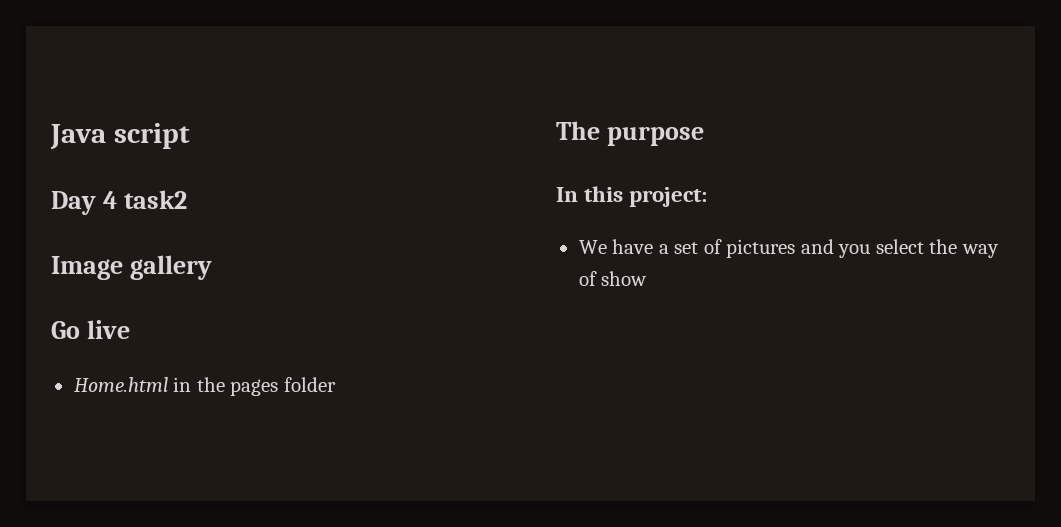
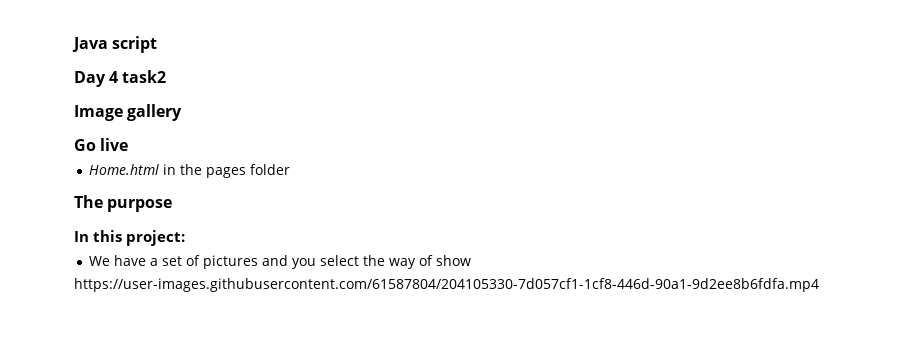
(648, 278) none -> [74,278,819,292] // https://user-images.githubusercontent.com/61587804/204105330-7d057cf1-1cf8-446d-90a1-9d2ee8b6fdfa.mp4

